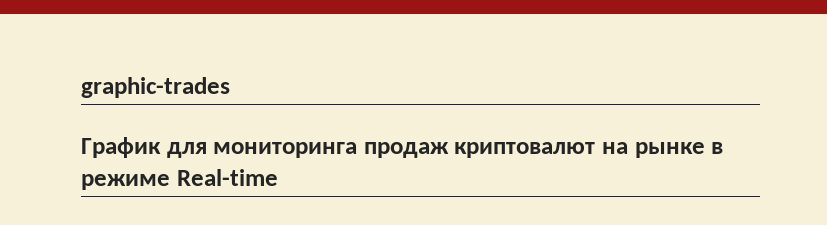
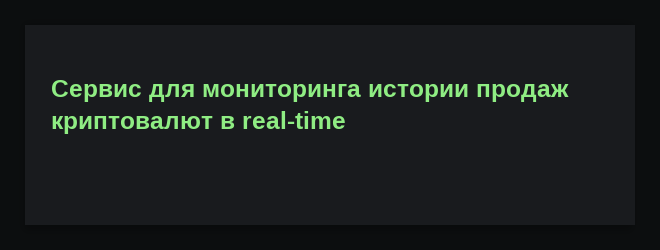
[81,77,230,98] [81,137,161,158] graphic-trades // График -> [51,80,142,102] Сервис
(358, 150) none -> [368,84,469,102] истории
[602,142,724,158] [81,169,278,190] на рынке в режиме Real-time -> [220,111,346,129] в real-time

